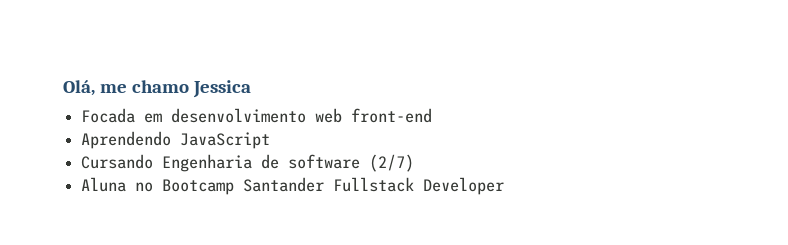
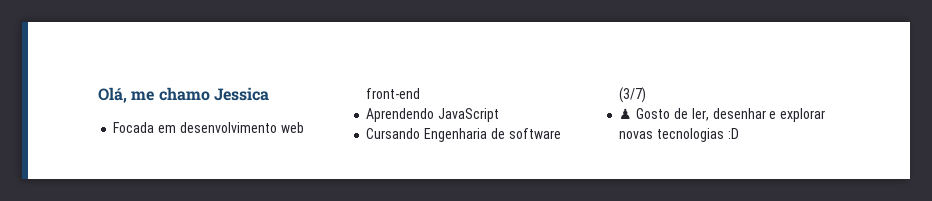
[369,154,415,172] [81,177,505,195] (2/7) // Aluna no Bootcamp Santander Fullstack Developer -> [619,87,647,103] [619,108,826,122] [619,128,739,142] (3/7) // ♟ Gosto de ler, desenhar e explorar novas tecnologias :D

